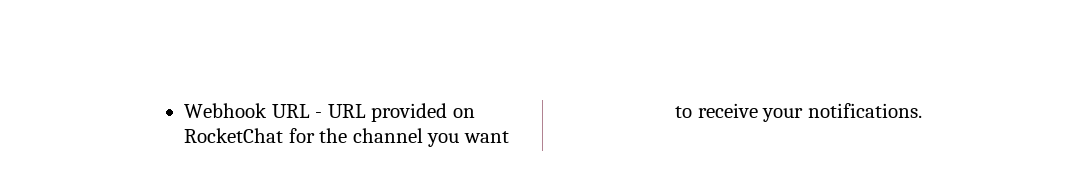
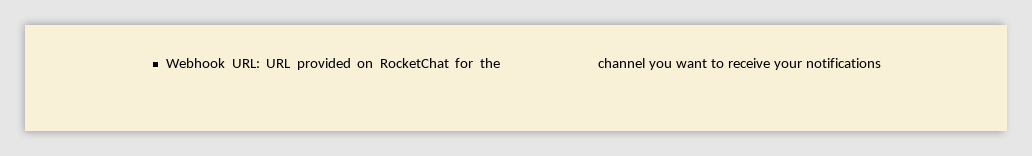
[271,104,323,118] URL - -> [231,59,260,68] URL:
[807,103,922,118] notifications. -> [805,58,881,68] notifications

